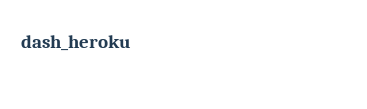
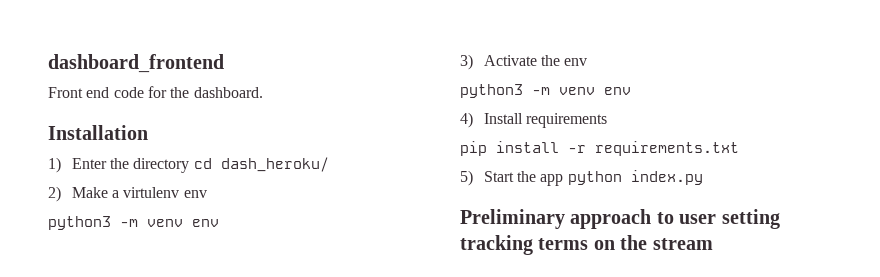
[21,35,131,51] dash_heroku -> [48,54,224,73] [48,86,263,98] [48,125,148,140] [48,157,329,173] [48,186,207,202] [48,216,219,230] [460,54,588,70] [460,84,631,98] [460,112,608,128] [460,141,739,156] [460,170,703,186] [460,209,780,229] [460,235,713,255] dashboard_frontend // Front end code for the dashboard. // Installation // 1) Enter the directory cd dash_heroku/ // 2) Make a virtulenv env // python3 -m venv env // 3) Activate the env // python3 -m venv env // 4) Install requirements // pip install -r requirements.txt // 5) Start the app python index.py // Preliminary approach to user setting tracking terms on the stream

